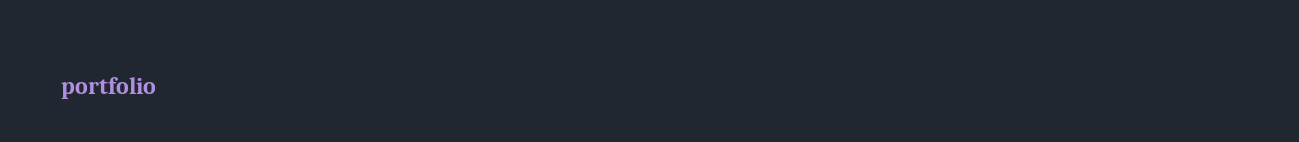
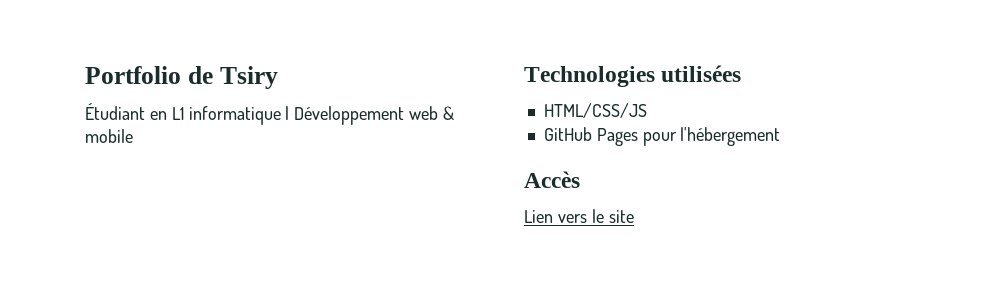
[61,77,156,99] portfolio -> [85,66,278,89] [85,103,455,125] [85,129,133,143] [524,65,742,87] [543,103,647,118] [543,127,781,146] [524,171,580,188] [524,209,634,223] Portfolio de Tsiry // Étudiant en L1 informatique | Développement web & mobile // Technologies utilisées // HTML/CSS/JS // GitHub Pages pour l'hébergement // Accès // Lien vers le site

